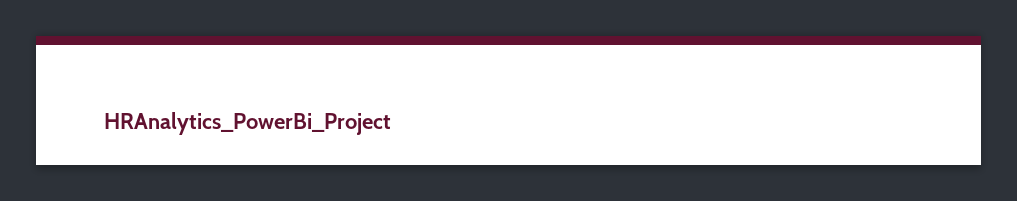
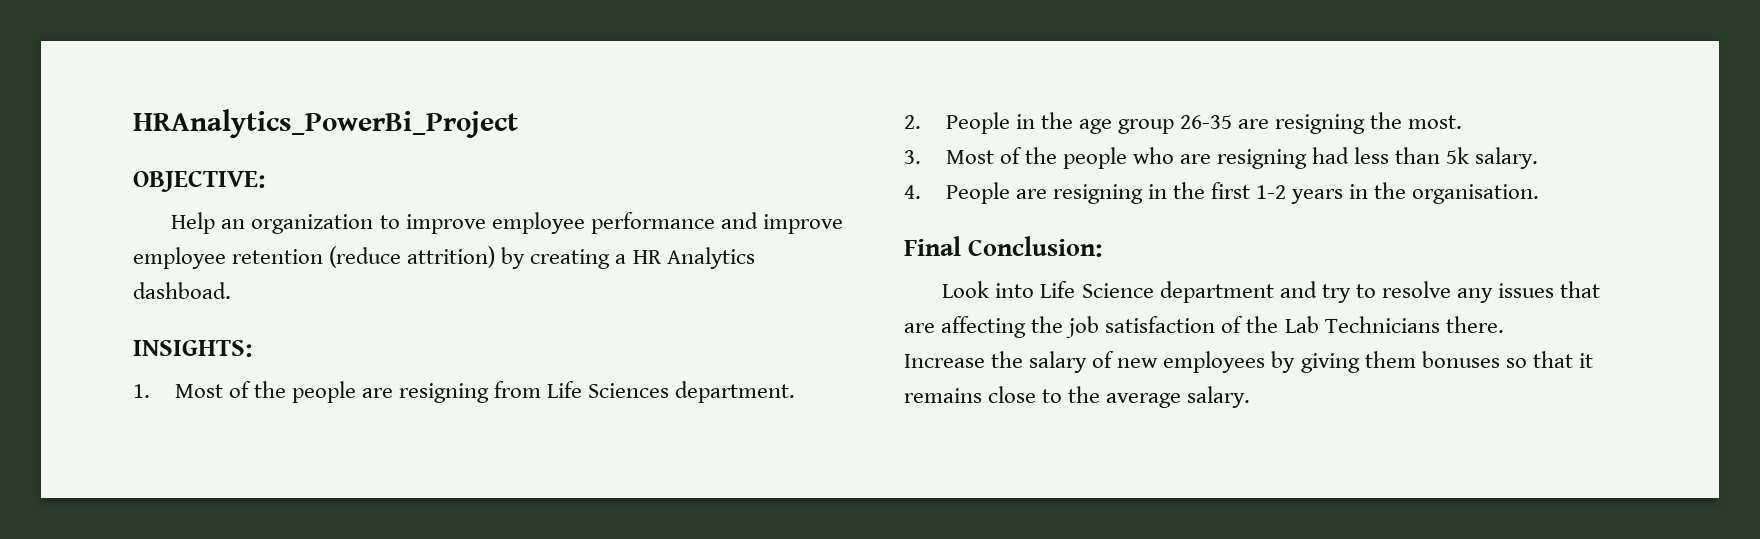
(391, 123) none -> [133,170,265,192] [171,212,843,234] [133,246,755,269] [133,282,231,299] [133,340,252,357] [133,381,796,403] [904,112,1463,134] [904,147,1539,169] [904,182,1540,204] [904,236,1103,257] [942,281,1601,303] [904,316,1504,338] [904,351,1593,373] [904,386,1251,408] // OBJECTIVE: // Help an organization to improve employee performance and improve employee retention (reduce attrition) by creating a HR Analytics dashboad. // INSIGHTS: // 1. Most of the people are resigning from Life Sciences department. // 2. People in the age group 26-35 are resigning the most. // 3. Most of the people who are resigning had less than 5k salary. // 4. People are resigning in the first 1-2 years in the organisation. // Final Conclusion: // Look into Life Science department and try to resolve any issues that are affecting the job satisfaction of the Lab Technicians there. // Increase the salary of new employees by giving them bonuses so that it remains close to the average salary.

